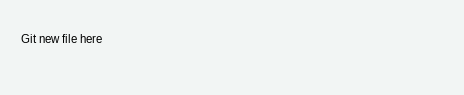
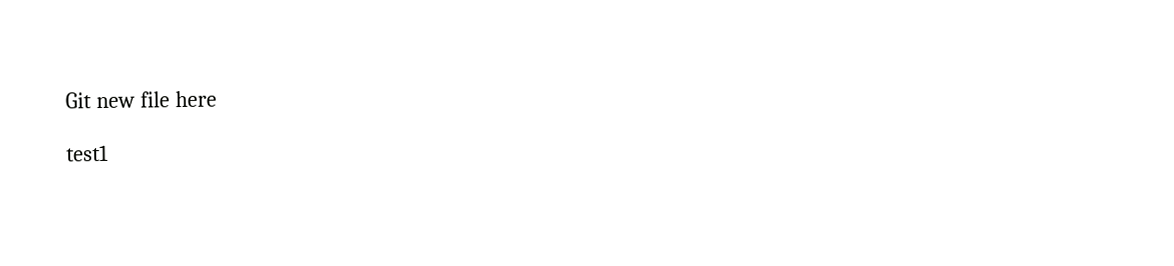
(103, 38) none -> [66,144,109,162] // test1

